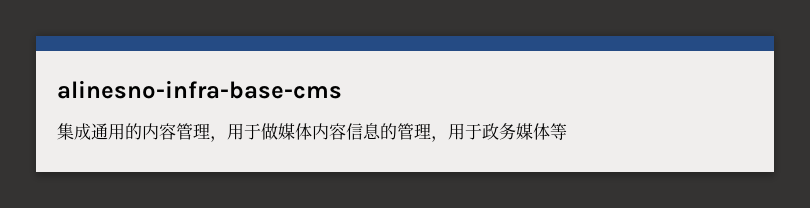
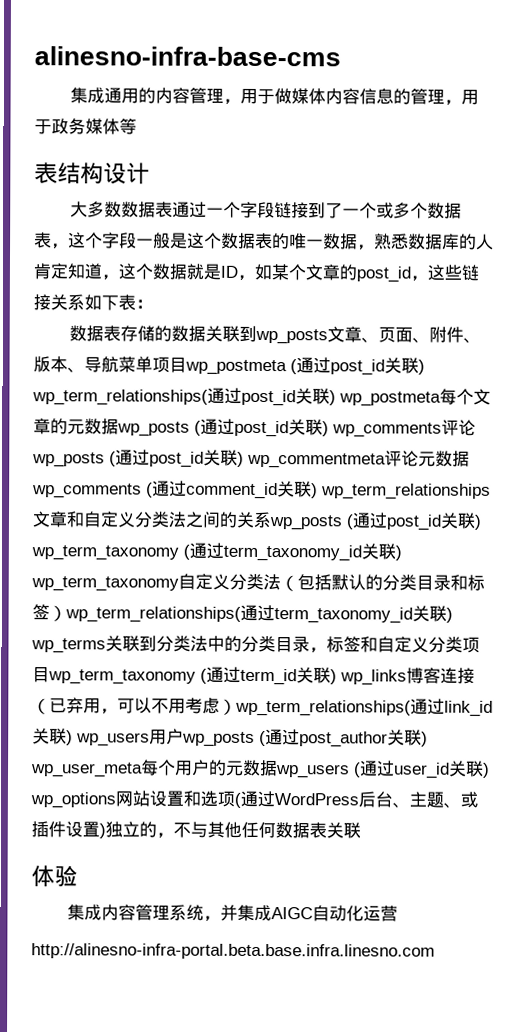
(567, 131) none -> [34,162,150,185] [69,201,462,219] [34,232,494,251] [33,263,479,283] [33,294,153,311] [68,325,481,345] [33,356,425,376] [32,387,491,407] [33,418,476,438] [32,449,470,469] [32,480,491,500] [32,511,482,531] [31,542,402,562] [31,573,485,592] [32,604,453,624] [31,635,480,654] [32,666,475,686] [32,697,493,717] [32,728,428,748] [30,759,490,779] [30,790,478,809] [31,821,361,839] [31,865,78,888] [66,904,398,922] [31,943,435,960] // 表结构设计 // 大多数数据表通过一个字段链接到了一个或多个数据表，这个字段一般是这个数据表的唯一数据，熟悉数据库的人肯定知道，这个数据就是ID，如某个文章的post_id，这些链接关系如下表： // 数据表存储的数据关联到wp_posts文章、页面、附件、版本、导航菜单项目wp_postmeta (通过post_id关联) wp_term_relationships(通过post_id关联) wp_postmeta每个文章的元数据wp_posts (通过post_id关联) wp_comments评论wp_posts (通过post_id关联) wp_commentmeta评论元数据wp_comments (通过comment_id关联) wp_term_relationships文章和自定义分类法之间的关系wp_posts (通过post_id关联) wp_term_taxonomy (通过term_taxonomy_id关联) wp_term_taxonomy自定义分类法（包括默认的分类目录和标签）wp_term_relationships(通过term_taxonomy_id关联) wp_terms关联到分类法中的分类目录，标签和自定义分类项目wp_term_taxonomy (通过term_id关联) wp_links博客连接（已弃用，可以不用考虑）wp_term_relationships(通过link_id关联) wp_users用户wp_posts (通过post_author关联) wp_user_meta每个用户的元数据wp_users (通过user_id关联) wp_options网站设置和选项(通过WordPress后台、主题、或插件设置)独立的，不与其他任何数据表关联 // 体验 // 集成内容管理系统，并集成AIGC自动化运营 // http://alinesno-infra-portal.beta.base.infra.linesno.com

